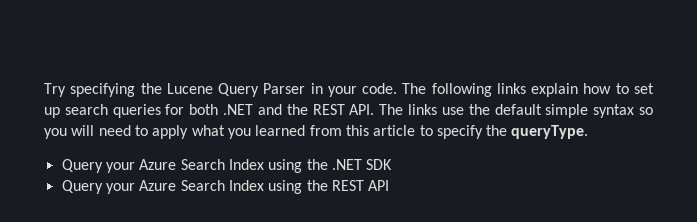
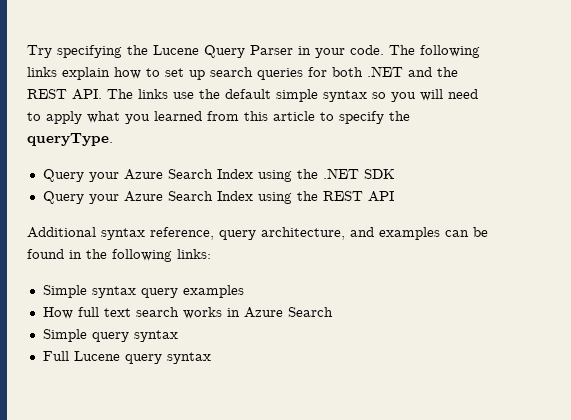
(390, 185) none -> [27,227,488,240] [27,249,211,262] [42,285,244,298] [42,307,333,319] [42,329,178,342] [42,351,211,364] // Additional syntax reference, query architecture, and examples can be found in the following links: // Simple syntax query examples // How full text search works in Azure Search // Simple query syntax // Full Lucene query syntax

